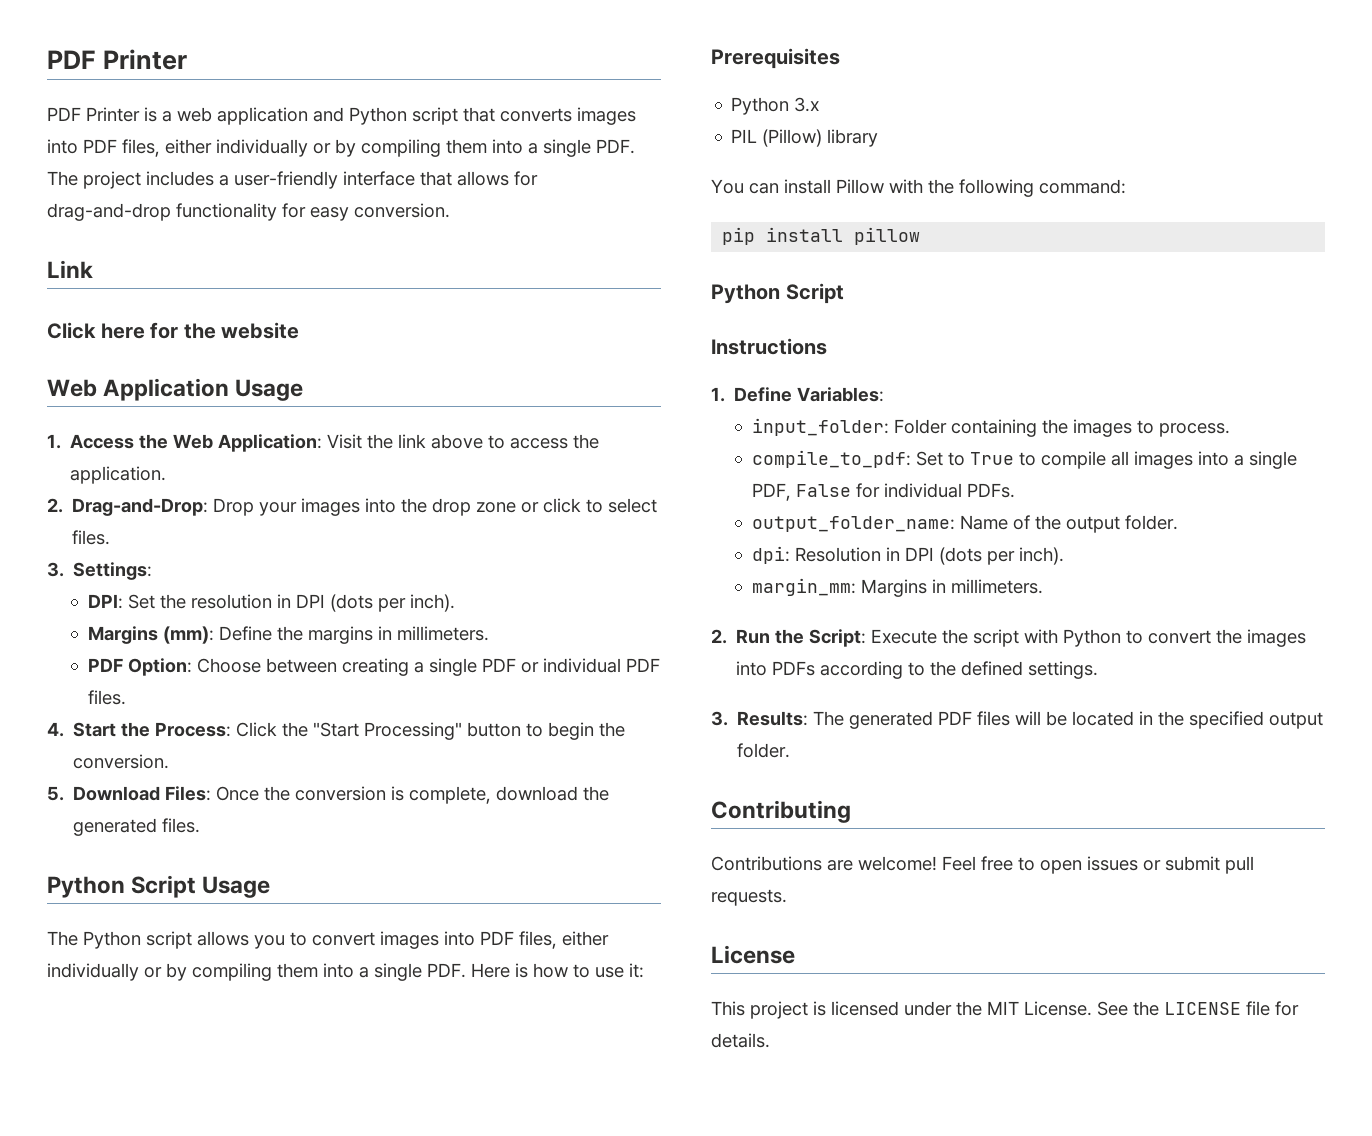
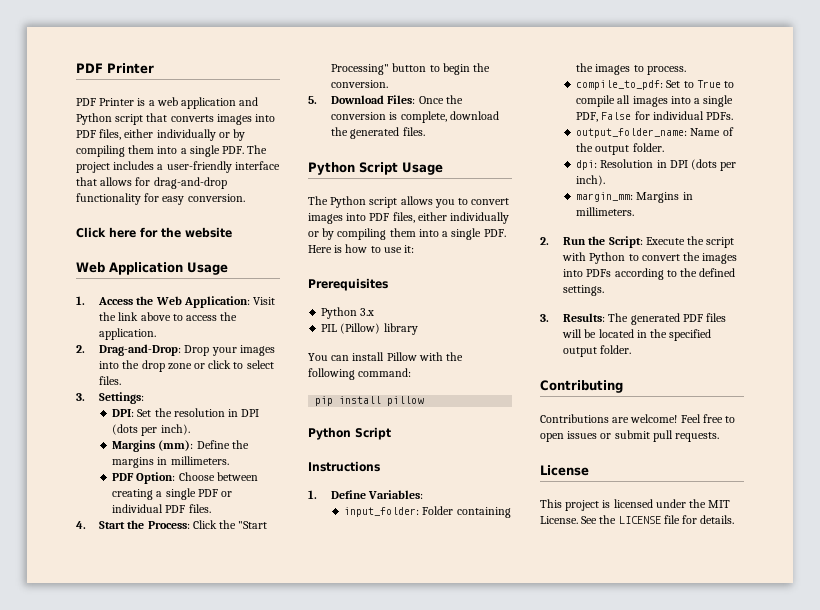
[47,260,93,278] // Link -> (245, 198) none

